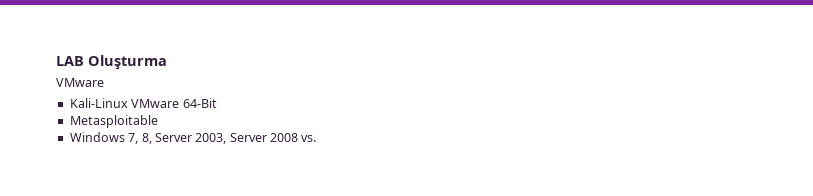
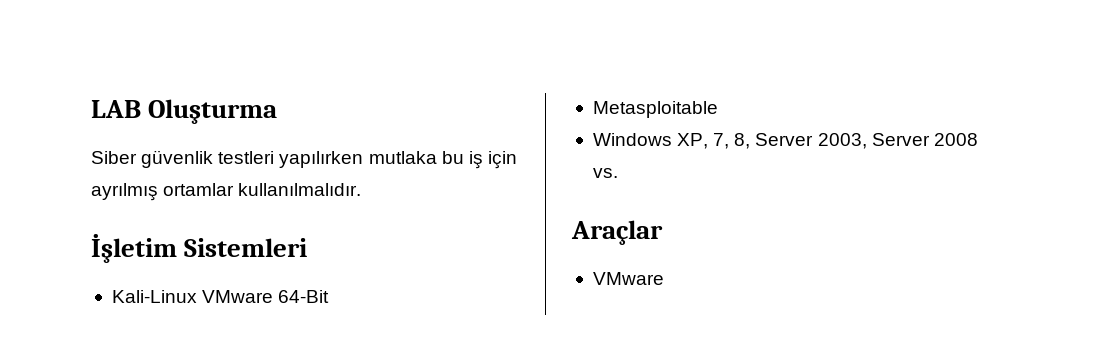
[56,78,104,87] VMware -> [91,150,517,169] [91,183,362,201] [91,234,308,263] Siber güvenlik testleri yapılırken mutlaka bu iş için ayrılmış ortamlar kullanılmalıdır. // İşletim Sistemleri
(125, 137) none -> [677,133,709,149] XP,
(317, 138) none -> [571,220,663,245] [592,272,664,285] // Araçlar // VMware

